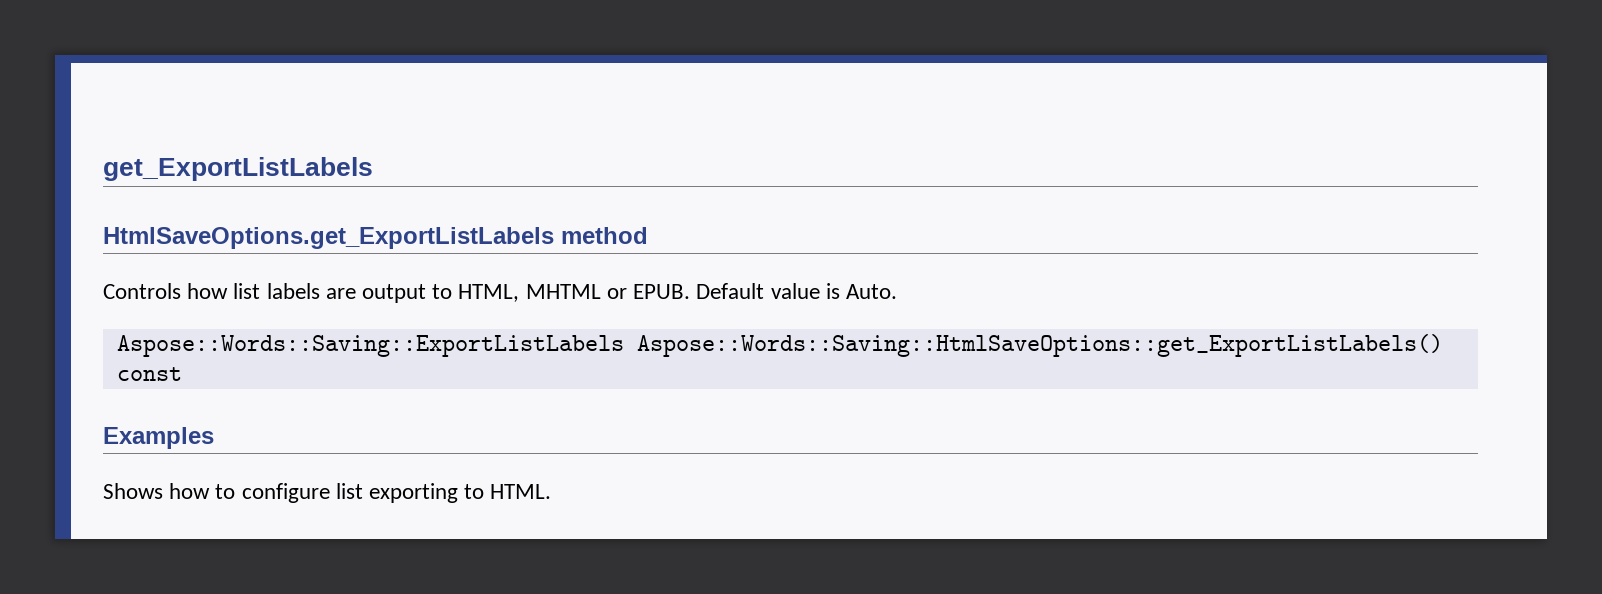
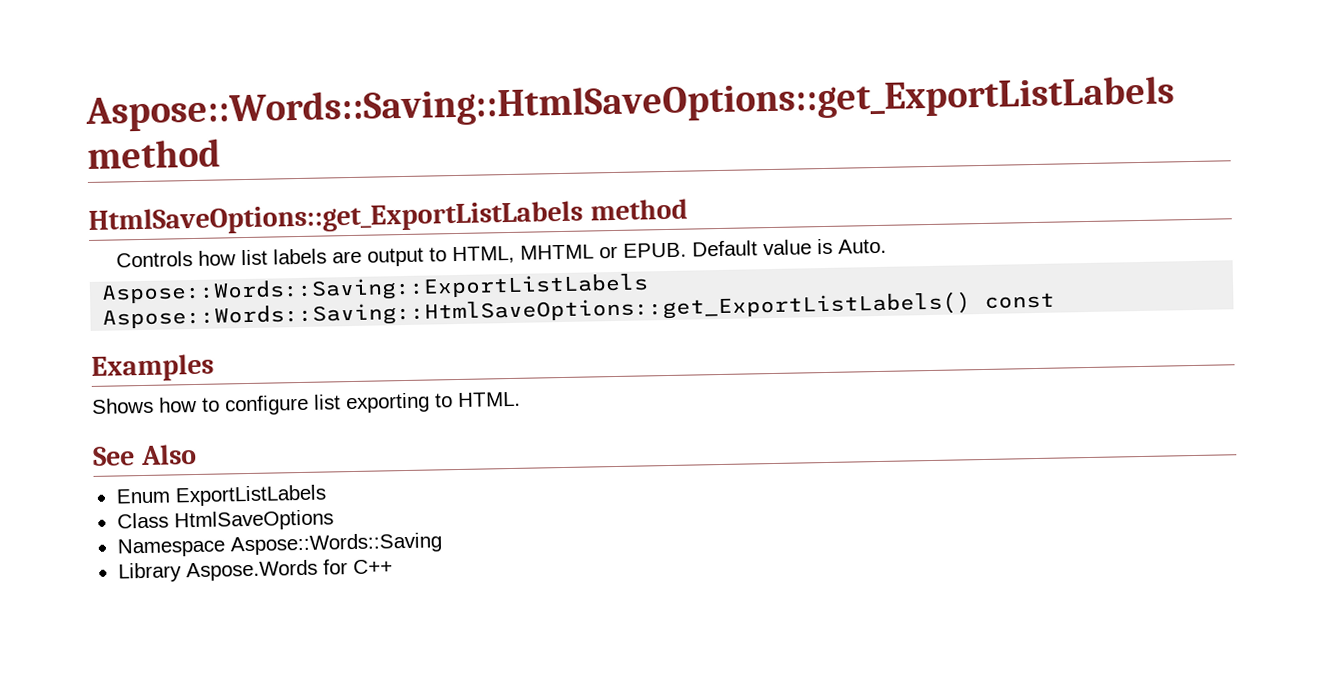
[103,157,373,181] [103,227,554,249] get_ExportListLabels // HtmlSaveOptions.get_ExportListLabels -> [85,75,1175,133] [87,138,221,169] [88,200,583,236] Aspose::Words::Saving::HtmlSaveOptions::get_ExportListLabels method // HtmlSaveOptions::get_ExportListLabels
(552, 491) none -> [92,443,197,466] [115,484,327,507] [116,509,334,532] [116,532,442,558] [117,559,393,583] // See Also // Enum ExportListLabels // Class HtmlSaveOptions // Namespace Aspose::Words::Saving // Library Aspose.Words for C++

